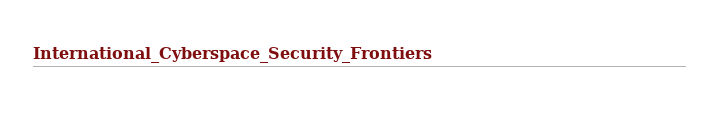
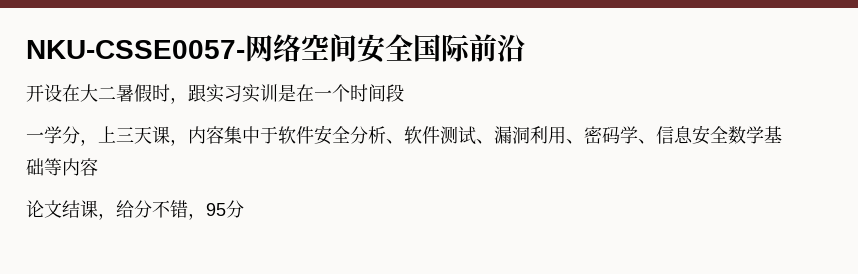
[33,47,432,63] International_Cyberspace_Security_Frontiers -> [26,34,525,63] [26,84,404,104] [26,125,782,146] [26,158,98,176] [26,200,244,220] NKU-CSSE0057-网络空间安全国际前沿 // 开设在大二暑假时，跟实习实训是在一个时间段 // 一学分，上三天课，内容集中于软件安全分析、软件测试、漏洞利用、密码学、信息安全数学基础等内容 // 论文结课，给分不错，95分

